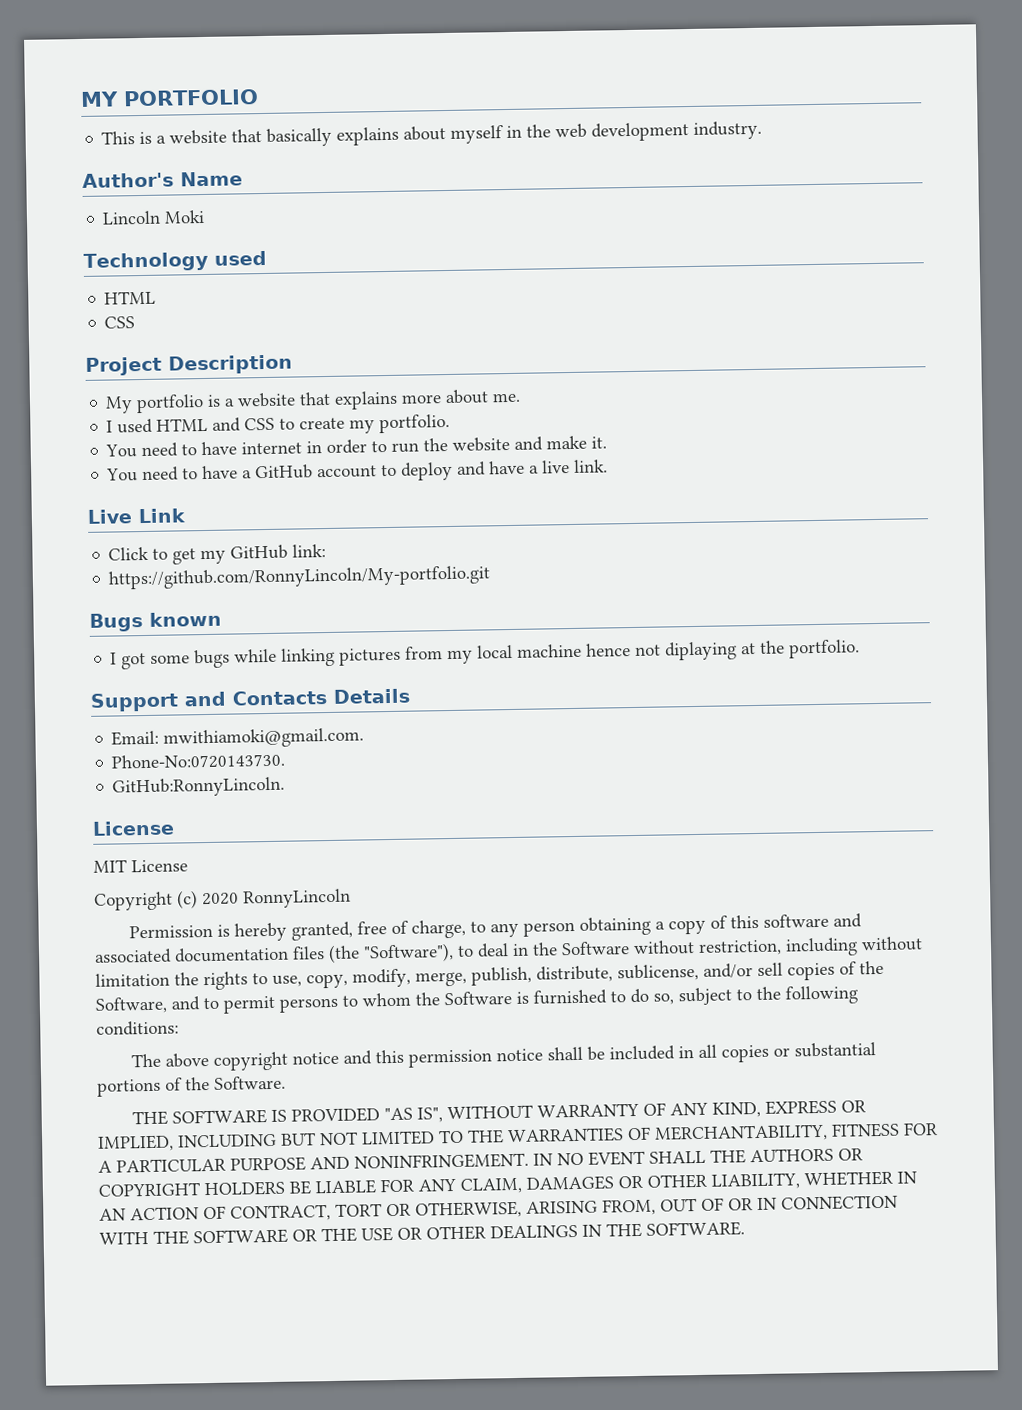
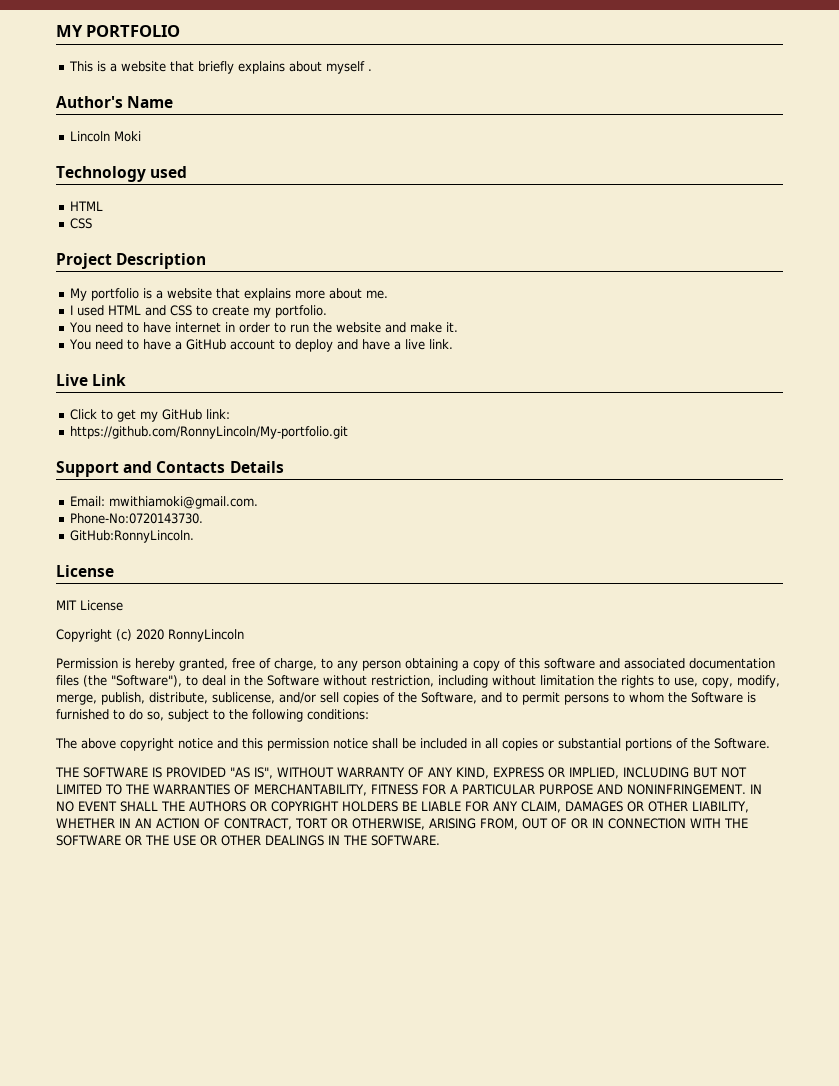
[266,127,333,147] basically -> [198,61,235,74] briefly
[506,120,763,142] in the web development industry. -> [368,69,373,71] .
[89,611,222,632] [110,639,861,670] // Bugs known // I got some bugs while linking pictures from my local machine hence not diplaying at the portfolio. -> (349, 432) none

